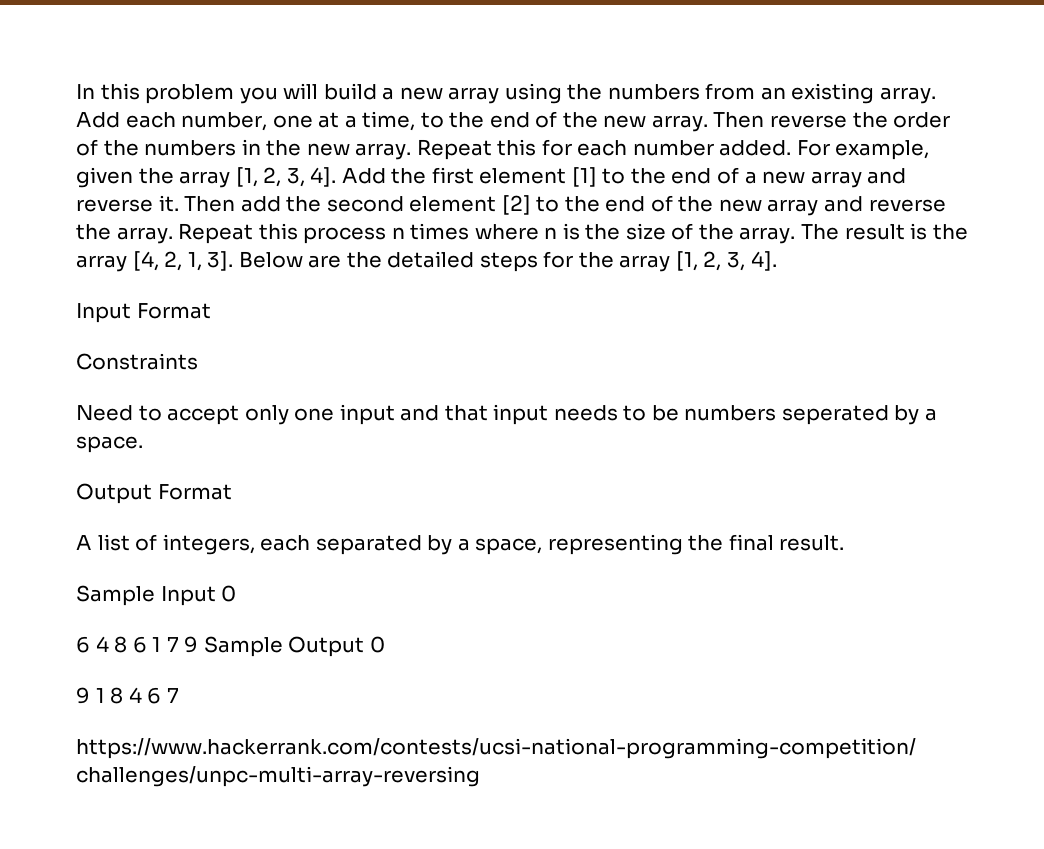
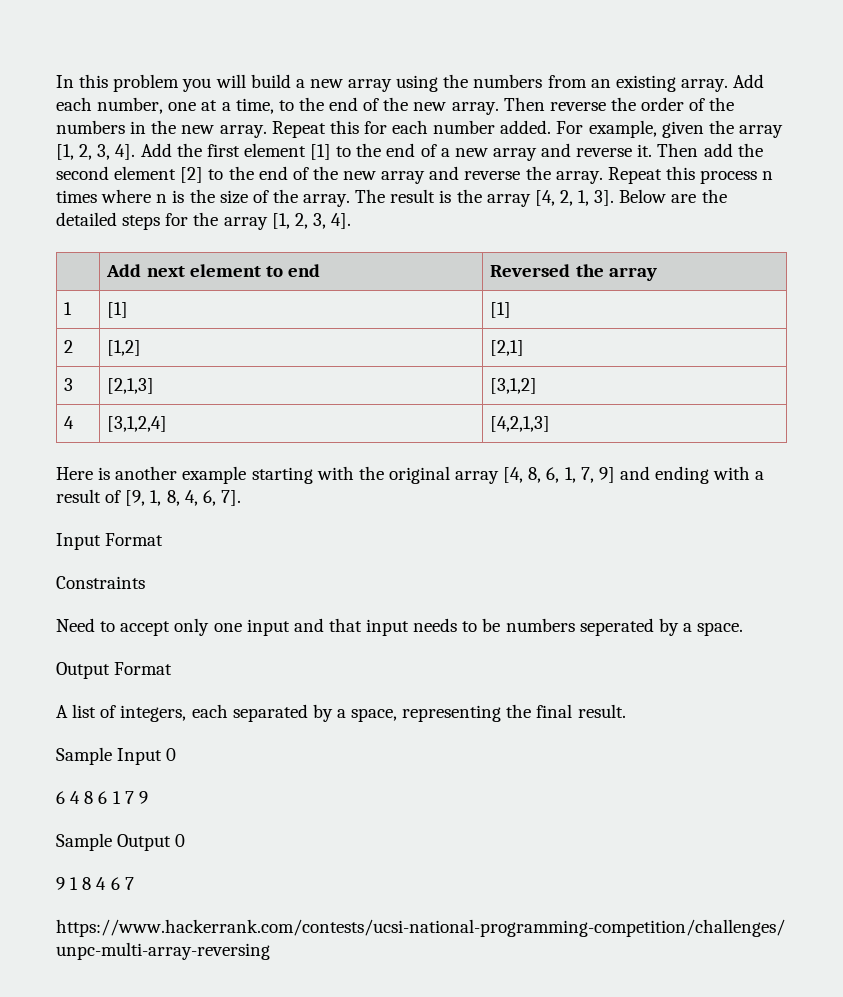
(777, 261) none -> [106,264,320,277] [490,264,657,281] [64,302,73,315] [107,302,129,318] [490,302,512,318] [64,340,74,353] [107,340,142,356] [490,340,525,356] [64,378,74,391] [107,378,155,394] [490,378,538,394] [64,416,75,429] [107,416,168,432] [490,416,551,432] [56,466,765,484] [56,489,241,506] // | Add next element to end | Reversed the array // 1 | [1] | [1] // 2 | [1,2] | [2,1] // 3 | [2,1,3] | [3,1,2] // 4 | [3,1,2,4] | [4,2,1,3] // Here is another example starting with the original array [4, 8, 6, 1, 7, 9] and ending with a result of [9, 1, 8, 4, 6, 7].
(199, 644) none -> (148, 797) //

